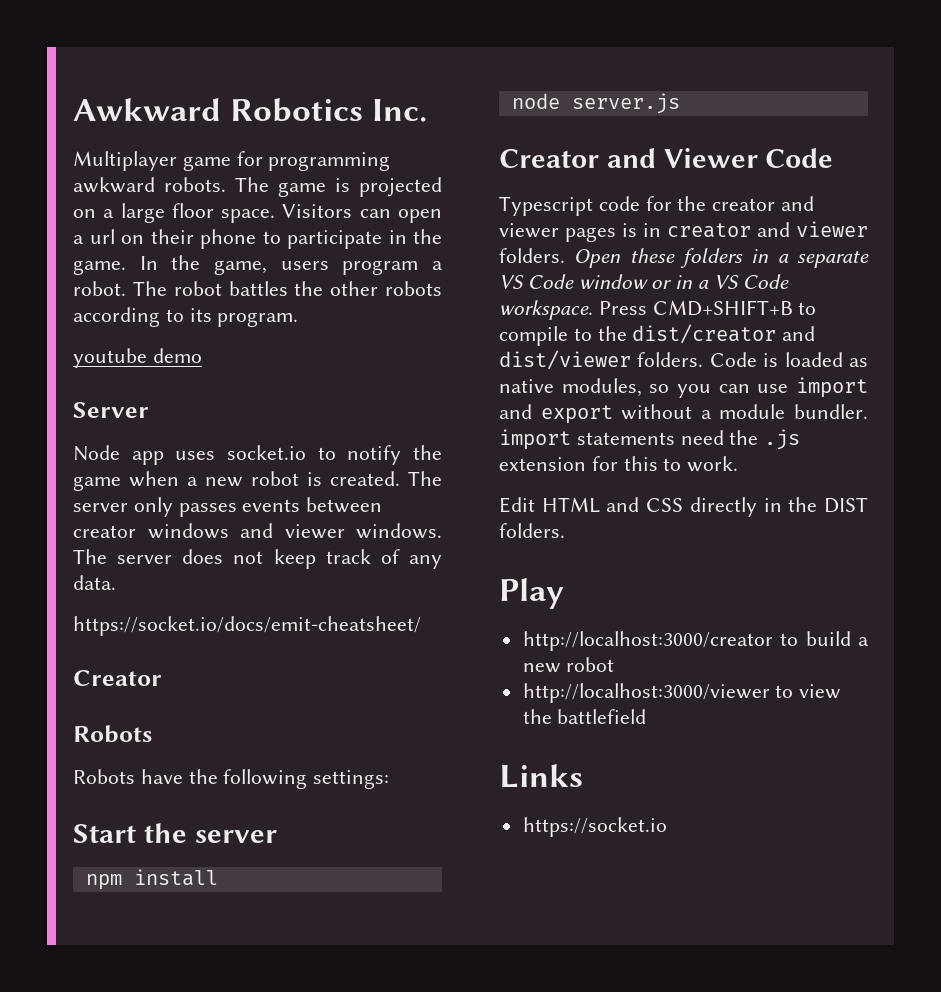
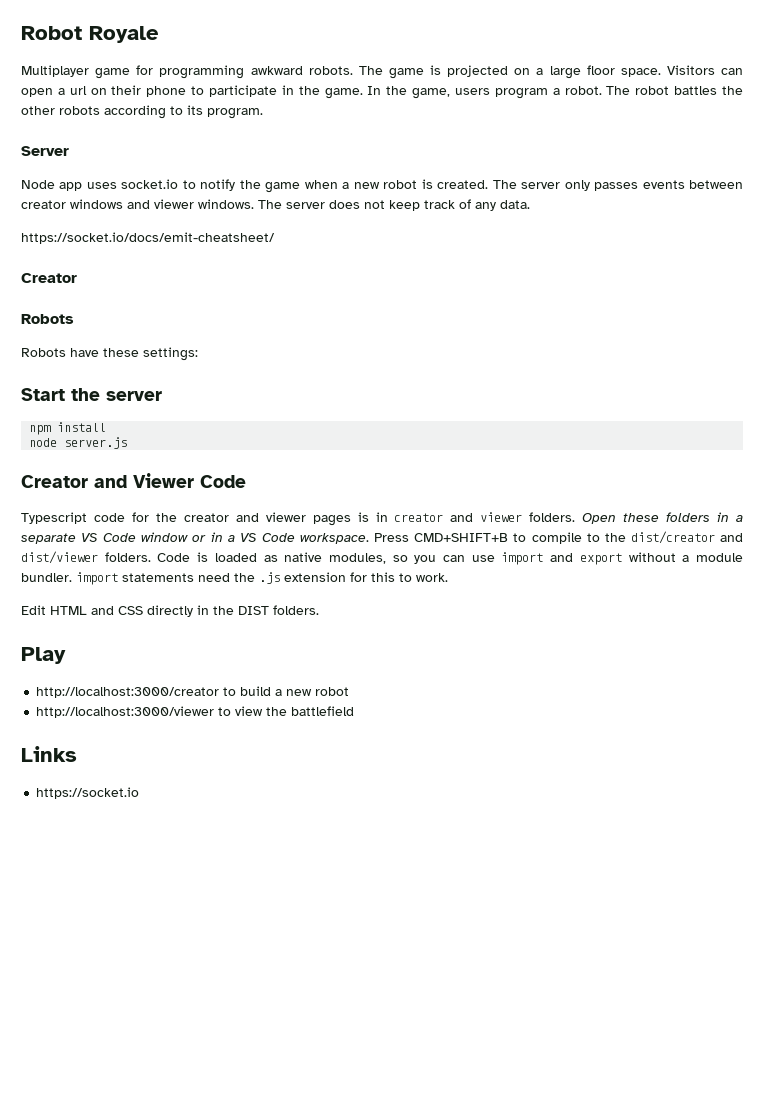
[73,98,428,122] Awkward Robotics Inc. -> [21,26,159,43] Robot Royale
[73,348,202,368] // youtube demo -> (263, 113) none
[188,769,308,789] the following -> [103,348,139,357] these

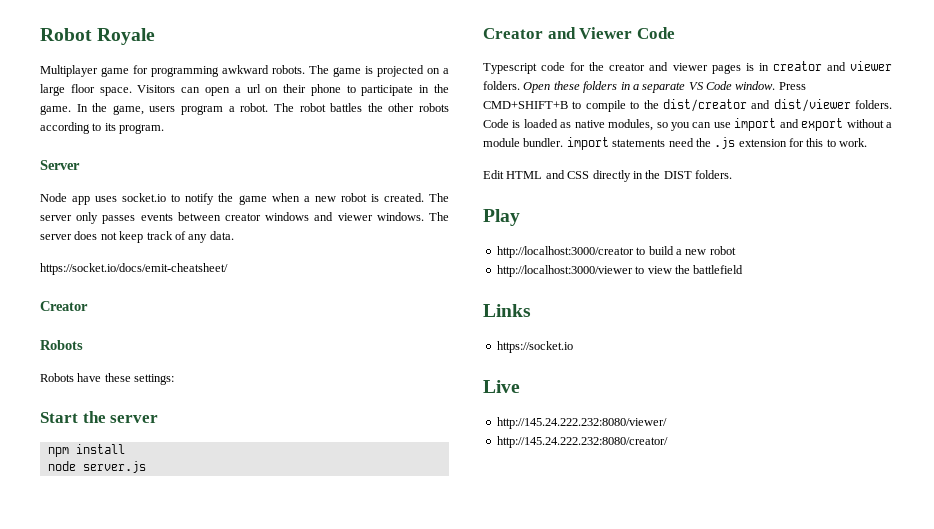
[141,532,370,544] window or in a VS Code workspace. -> [735,81,776,90] window.
(140, 793) none -> [483,380,520,393] [496,417,667,429] [496,436,668,448] // Live // http://145.24.222.232:8080/viewer/ // http://145.24.222.232:8080/creator/

